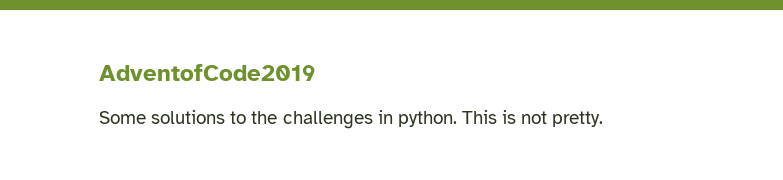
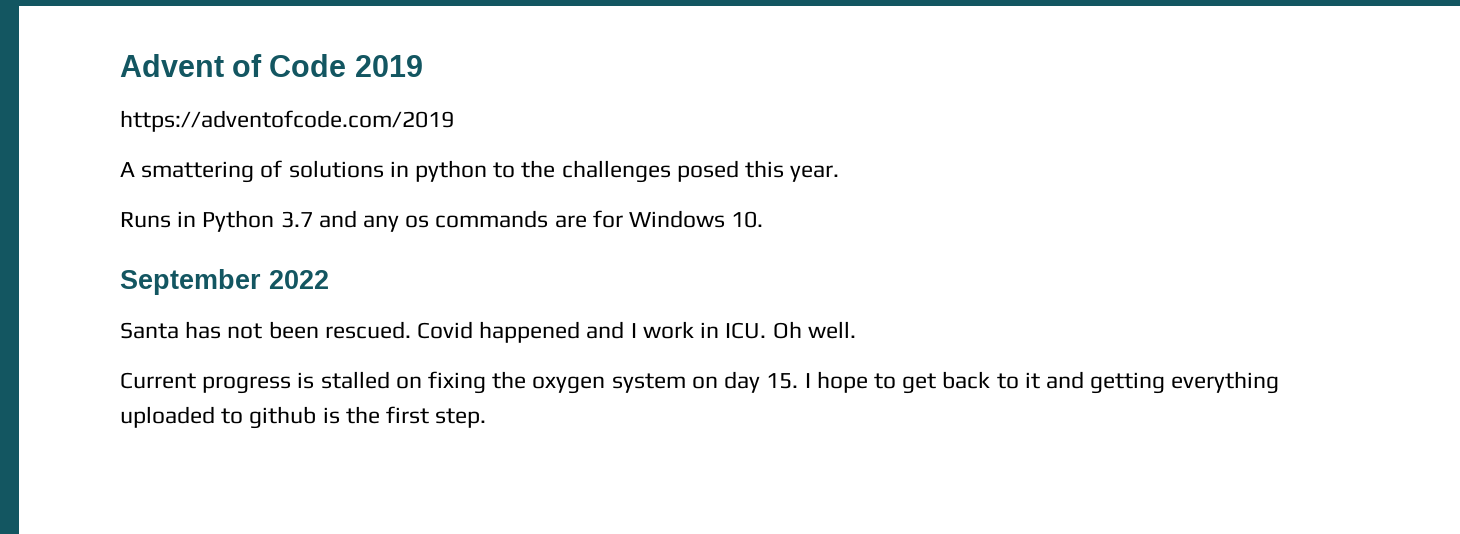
[99,64,315,81] [99,110,604,129] AdventofCode2019 // Some solutions to the challenges in python. This is not pretty. -> [120,54,423,77] [120,110,454,132] [120,160,840,183] [120,210,764,232] [120,269,329,295] [120,321,856,343] [120,371,1280,394] [120,406,487,429] Advent of Code 2019 // https://adventofcode.com/2019 // A smattering of solutions in python to the challenges posed this year. // Runs in Python 3.7 and any os commands are for Windows 10. // September 2022 // Santa has not been rescued. Covid happened and I work in ICU. Oh well. // Current progress is stalled on fixing the oxygen system on day 15. I hope to get back to it and getting everything uploaded to github is the first step.

